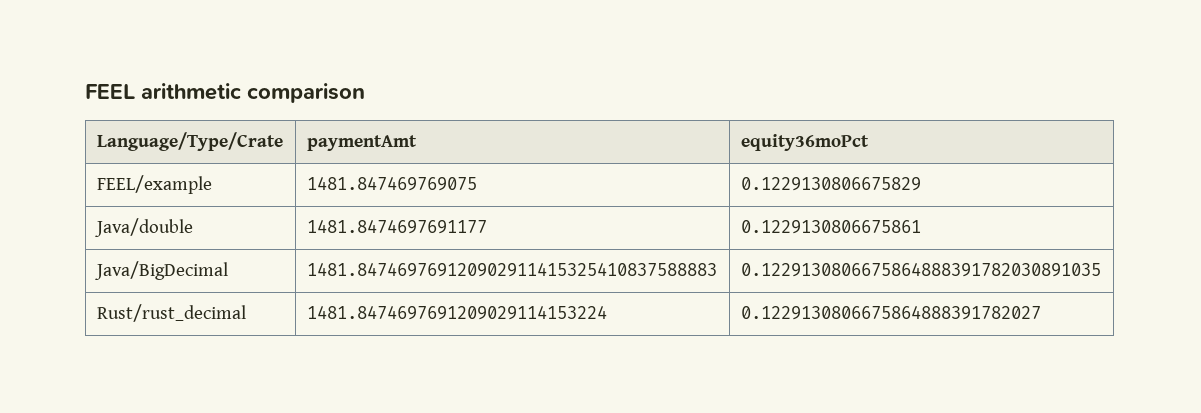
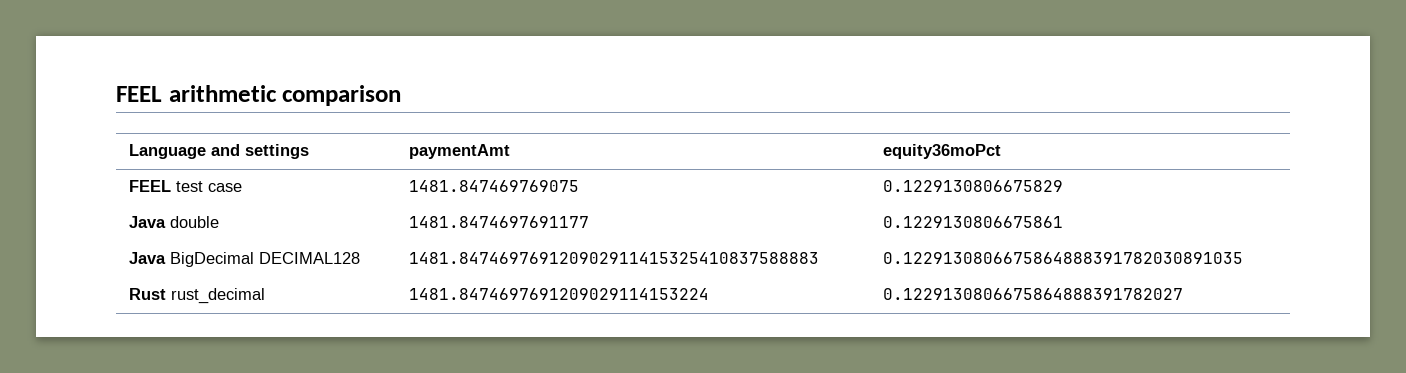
[96,132,283,151] Language/Type/Crate -> [128,144,309,159] Language and settings
[96,175,212,194] FEEL/example -> [128,180,242,192] FEEL test case
[94,218,193,237] Java/double -> [128,216,219,228] Java double
[94,261,228,280] Java/BigDecimal -> [128,252,360,267] Java BigDecimal DECIMAL128
[96,304,246,322] Rust/rust_decimal -> [128,288,265,304] Rust rust_decimal

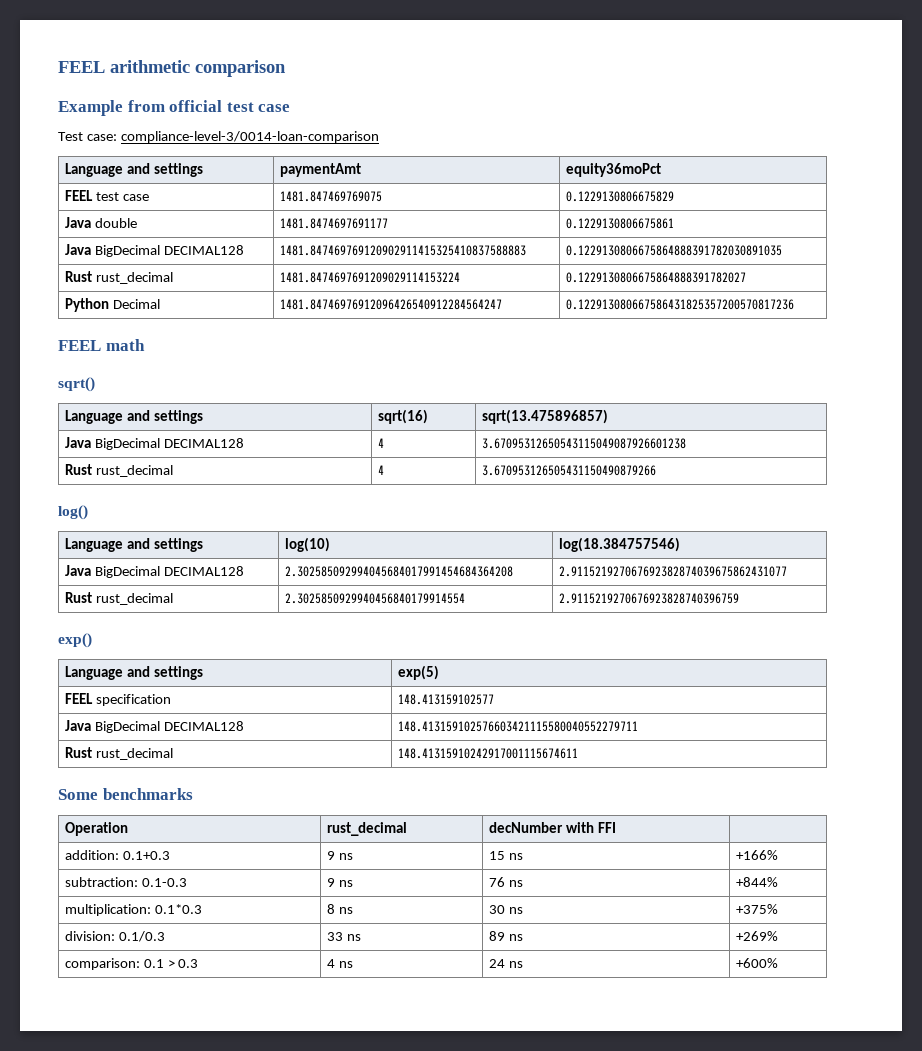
(402, 95) none -> [58,100,291,116] [58,131,379,143] // Example from official test case // Test case: compliance-level-3/0014-loan-comparison
(1183, 294) none -> [64,298,160,312] [279,299,502,310] [565,299,794,310] [58,339,145,351] [58,377,95,392] [64,410,203,424] [377,409,428,424] [481,409,608,424] [64,437,244,450] [377,438,384,448] [481,438,686,449] [64,464,173,477] [377,465,384,475] [481,465,656,476] [58,505,88,520] [64,538,203,552] [284,537,330,552] [558,537,680,552] [64,565,244,578] [284,566,513,577] [558,566,787,577] [64,592,173,605] [284,593,465,604] [558,593,739,604] [58,633,92,648] [64,666,203,680] [397,665,439,680] [64,693,171,706] [397,694,494,705] [64,720,244,733] [397,721,638,732] [64,747,173,760] [397,748,578,759] [58,788,193,800] [64,822,128,836] [326,822,407,836] [488,822,616,833] [64,850,170,860] [326,851,353,860] [488,851,523,860] [735,850,778,860] [64,877,187,887] [326,878,353,887] [488,877,523,887] [735,877,778,887] [64,904,202,916] [326,904,353,914] [488,905,523,914] [735,904,778,914] [64,931,165,942] [326,932,361,941] [488,931,523,941] [735,931,778,941] [64,958,199,970] [326,959,353,968] [488,959,523,968] [735,958,778,968] // Python Decimal | 1481.84746976912096426540912284564247 | 0.122913080667586431825357200570817236 // FEEL math // sqrt() // Language and settings | sqrt(16) | sqrt(13.475896857) // Java BigDecimal DECIMAL128 | 4 | 3.67095312650543115049087926601238 // Rust rust_decimal | 4 | 3.670953126505431150490879266 // log() // Language and settings | log(10) | log(18.384757546) // Java BigDecimal DECIMAL128 | 2.302585092994045684017991454684364208 | 2.911521927067692382874039675862431077 // Rust rust_decimal | 2.3025850929940456840179914554 | 2.9115219270676923828740396759 // exp() // Language and settings | exp(5) // FEEL specification | 148.413159102577 // Java BigDecimal DECIMAL128 | 148.413159102576603421115580040552279711 // Rust rust_decimal | 148.41315910242917001115674611 // Some benchmarks // Operation | rust_decimal | decNumber with FFI | // addition: 0.1+0.3 | 9 ns | 15 ns | +166% // subtraction: 0.1-0.3 | 9 ns | 76 ns | +844% // multiplication: 0.1*0.3 | 8 ns | 30 ns | +375% // division: 0.1/0.3 | 33 ns | 89 ns | +269% // comparison: 0.1 > 0.3 | 4 ns | 24 ns | +600%

